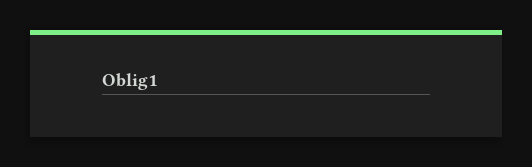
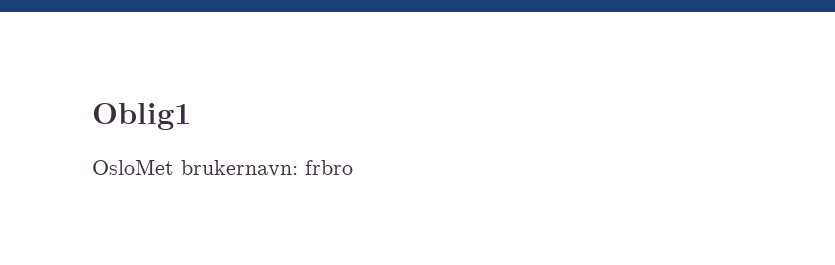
(158, 81) none -> [92,159,353,177] // OsloMet brukernavn: frbro

